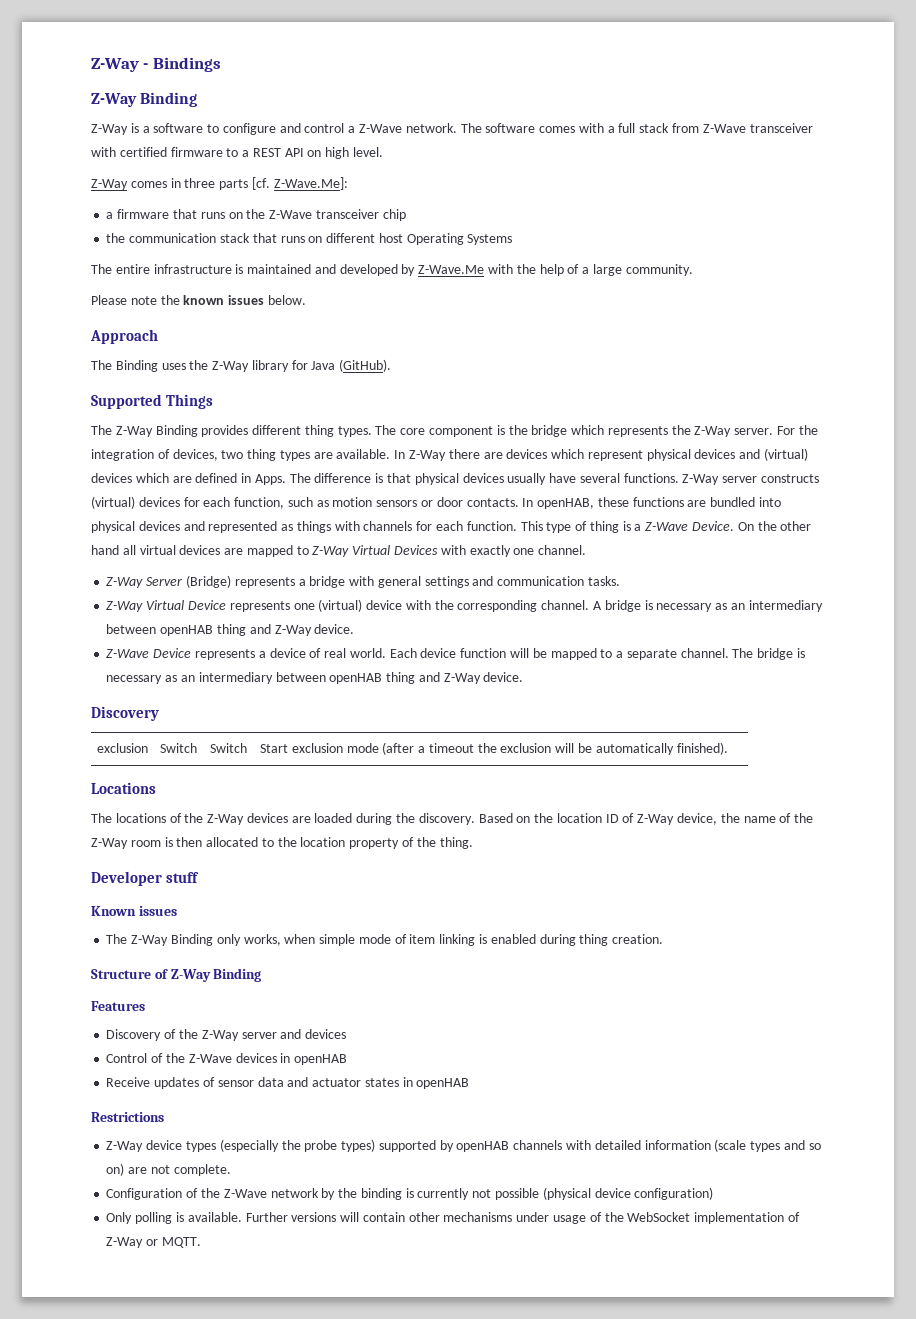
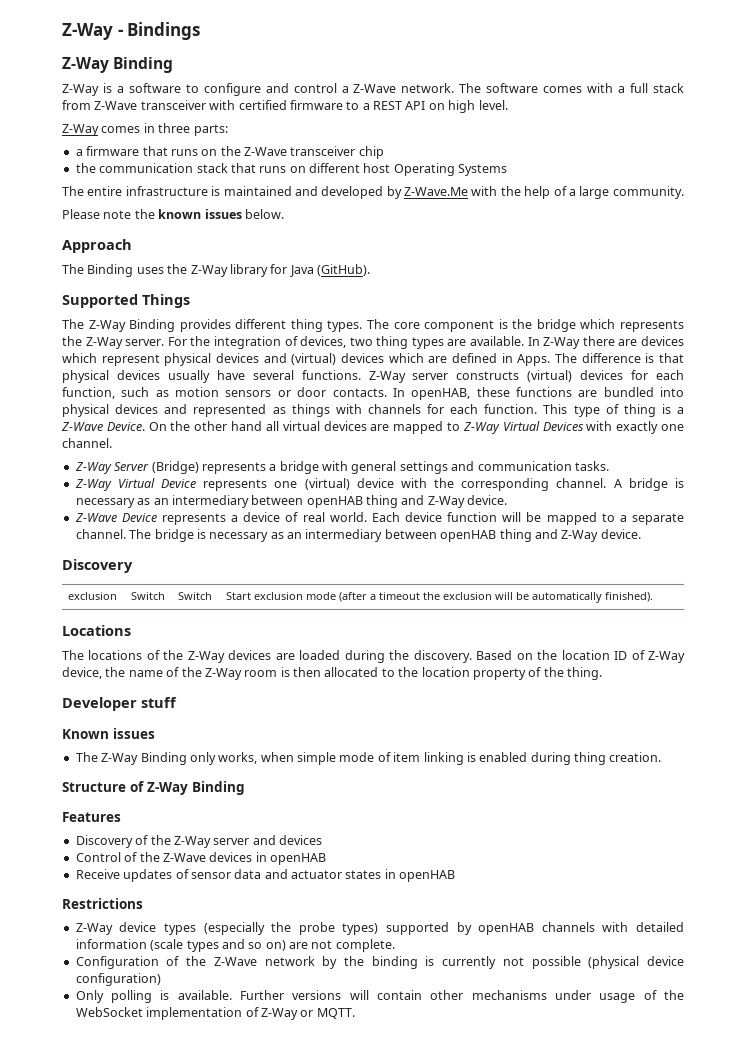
[219,177,348,190] parts [cf. Z-Wave.Me]: -> [193,124,228,136] parts:

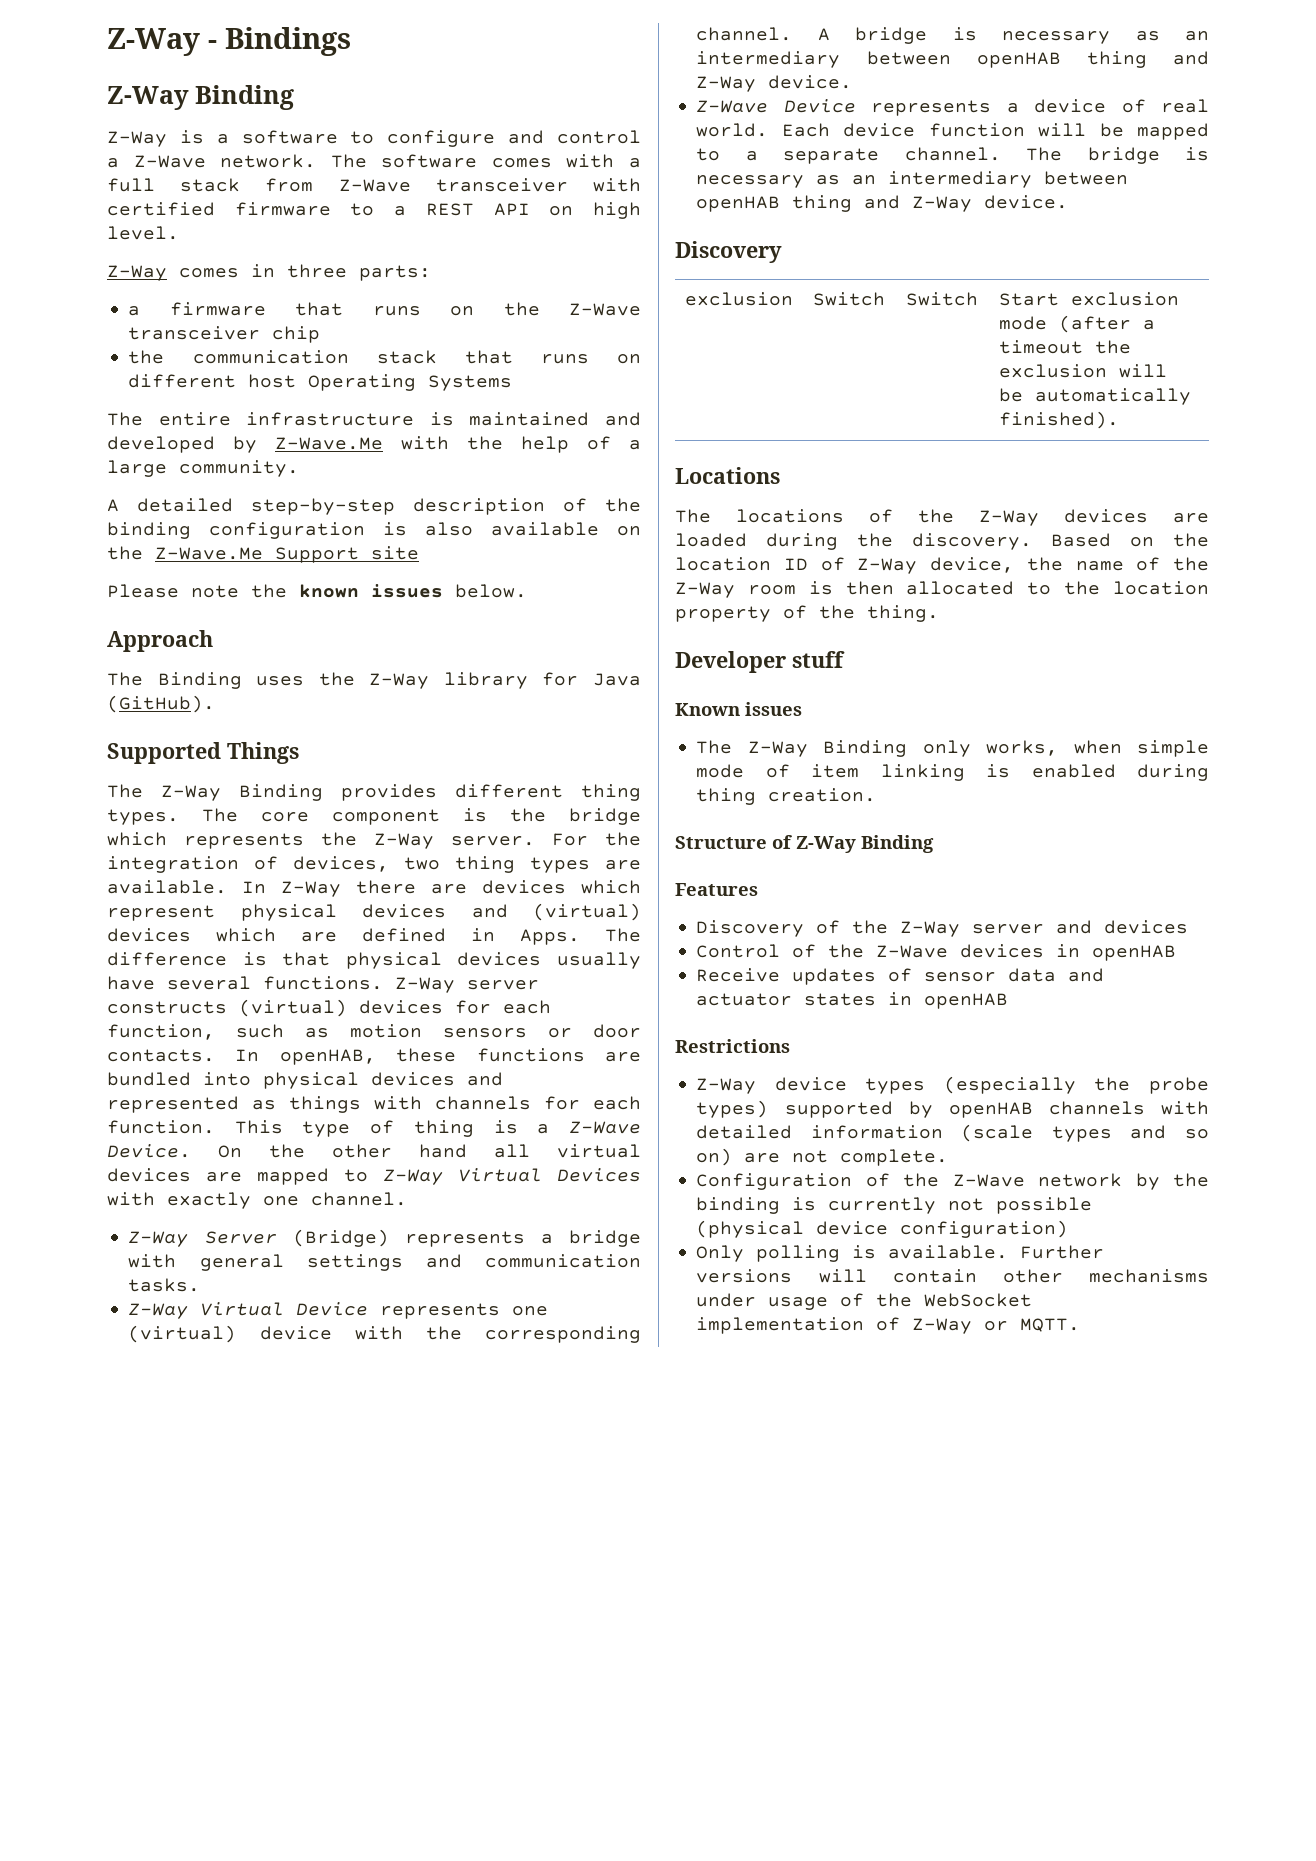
(684, 192) none -> [107,498,641,515] [107,522,641,539] [107,546,419,563] // A detailed step-by-step description of the binding configuration is also available on the Z-Wave.Me Support site

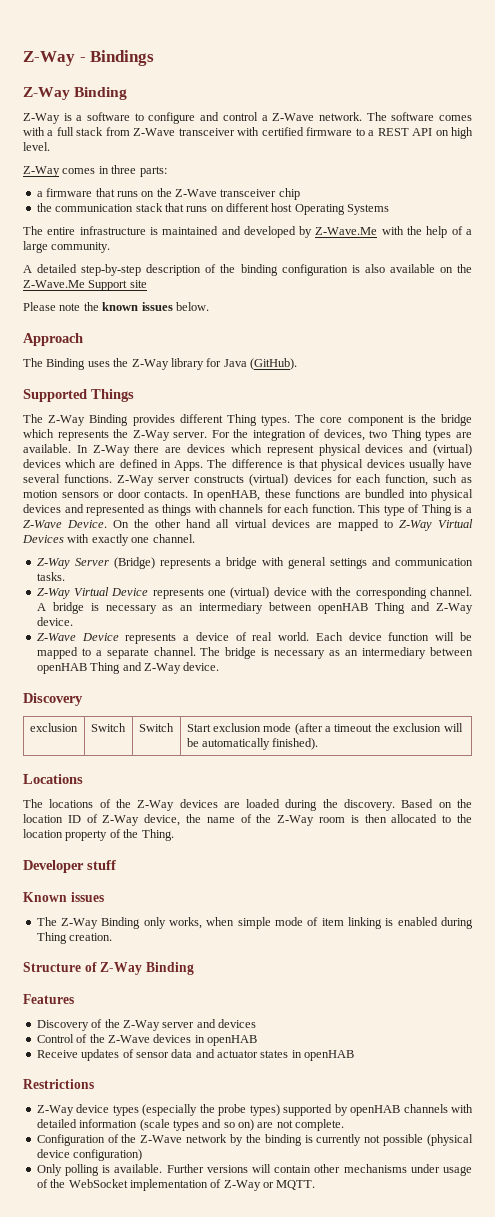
[581,784,641,801] thing -> [226,414,257,426] Thing
[455,856,515,873] thing -> [391,429,422,441] Thing
[413,1120,474,1137] thing -> [421,504,452,516] Thing
[1086,51,1147,68] thing -> [375,602,406,614] Thing
[792,195,853,212] thing -> [90,662,121,674] Thing
[867,605,939,622] thing. -> [141,829,174,841] Thing.
[696,788,757,805] thing -> [36,932,67,944] Thing

